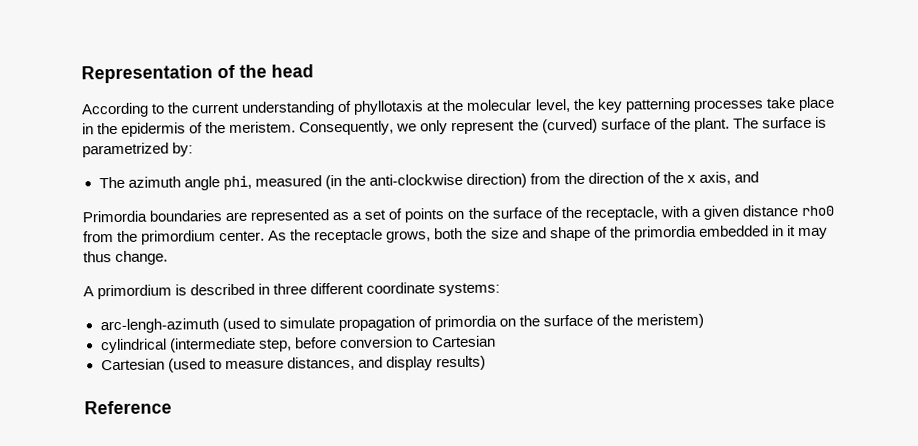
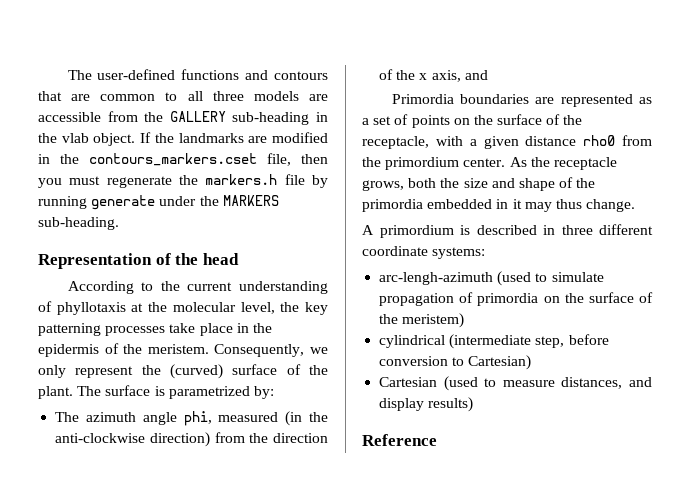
(81, 74) none -> [67,69,328,80] [38,91,328,101] [38,111,328,125] [38,132,328,146] [38,153,328,166] [38,174,328,188] [38,195,279,210] [38,217,119,230] The user-defined functions and contours that are common to all three models are accessible from the GALLERY sub-heading in the vlab object. If the landmarks are modified in the contours_markers.cset file, then you must regenerate the markers.h file by running generate under the MARKERS sub-heading. //
[430,335,496,348] Cartesian -> [468,355,532,370] Cartesian)

